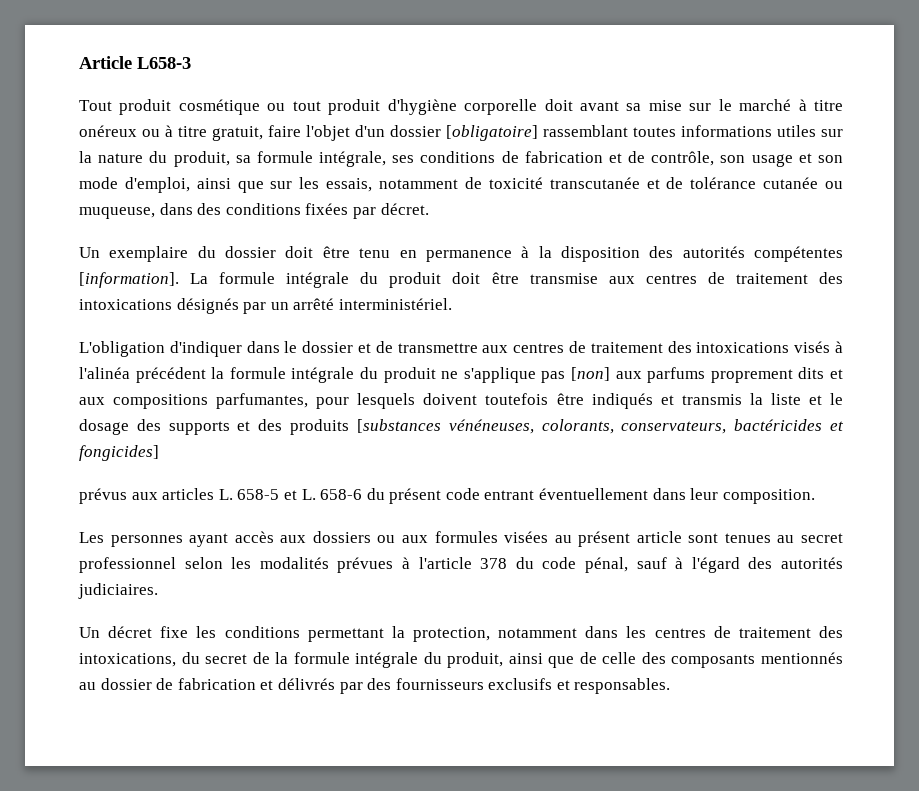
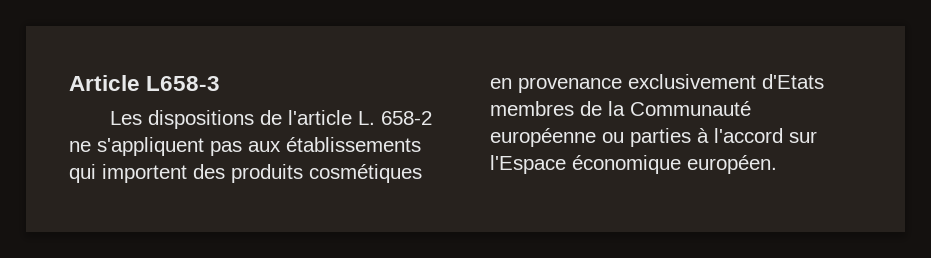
[79,99,843,115] [79,125,843,141] [79,151,843,167] [79,177,844,193] [79,203,429,219] [79,246,843,262] [79,272,844,288] [79,298,452,314] [79,341,843,357] [79,367,844,383] [79,393,843,409] [79,419,845,435] [79,445,159,461] [79,488,815,504] [79,531,843,547] [79,557,844,573] [78,583,158,599] [79,626,843,642] [79,652,843,668] [79,678,671,694] Tout produit cosmétique ou tout produit d'hygiène corporelle doit avant sa mise sur le marché à titre onéreux ou à titre gratuit, faire l'objet d'un dossier [obligatoire] rassemblant toutes informations utiles sur la nature du produit, sa formule intégrale, ses conditions de fabrication et de contrôle, son usage et son mode d'emploi, ainsi que sur les essais, notamment de toxicité transcutanée et de tolérance cutanée ou muqueuse, dans des conditions fixées par décret. // Un exemplaire du dossier doit être tenu en permanence à la disposition des autorités compétentes [information]. La formule intégrale du produit doit être transmise aux centres de traitement des intoxications désignés par un arrêté interministériel. // L'obligation d'indiquer dans le dossier et de transmettre aux centres de traitement des intoxications visés à l'alinéa précédent la formule intégrale du produit ne s'applique pas [non] aux parfums proprement dits et aux compositions parfumantes, pour lesquels doivent toutefois être indiqués et transmis la liste et le dosage des supports et des produits [substances vénéneuses, colorants, conservateurs, bactéricides et fongicides] // prévus aux articles L. 658-5 et L. 658-6 du présent code entrant éventuellement dans leur composition. // Les personnes ayant accès aux dossiers ou aux formules visées au présent article sont tenues au secret professionnel selon les modalités prévues à l'article 378 du code pénal, sauf à l'égard des autorités judiciaires. // Un décret fixe les conditions permettant la protection, notamment dans les centres de traitement des intoxications, du secret de la formule intégrale du produit, ainsi que de celle des composants mentionnés au dossier de fabrication et délivrés par des fournisseurs exclusifs et responsables. -> [109,110,432,129] [69,137,421,156] [69,164,422,183] [490,74,824,93] [490,101,751,116] [490,128,817,147] [490,155,777,174] Les dispositions de l'article L. 658-2 ne s'appliquent pas aux établissements qui importent des produits cosmétiques en provenance exclusivement d'Etats membres de la Communauté européenne ou parties à l'accord sur l'Espace économique européen.

